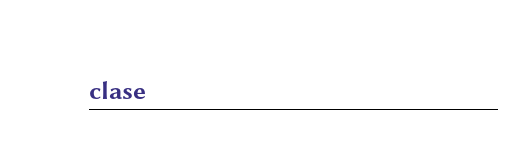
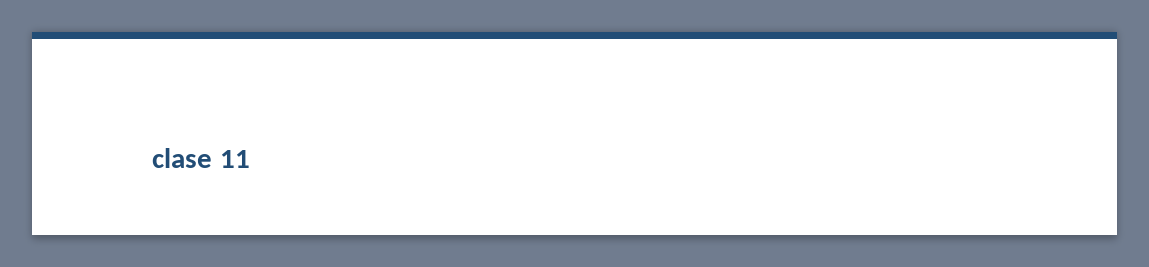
(146, 90) none -> [219,150,250,168] 11

